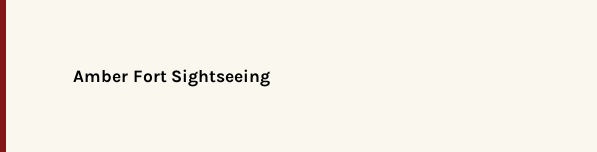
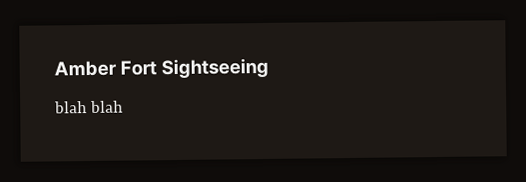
(271, 78) none -> [54,100,123,114] // blah blah

